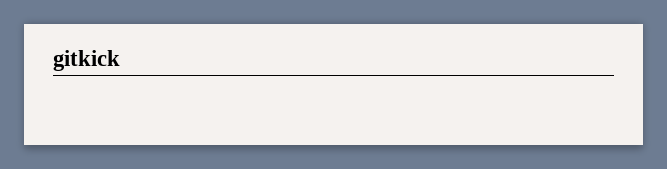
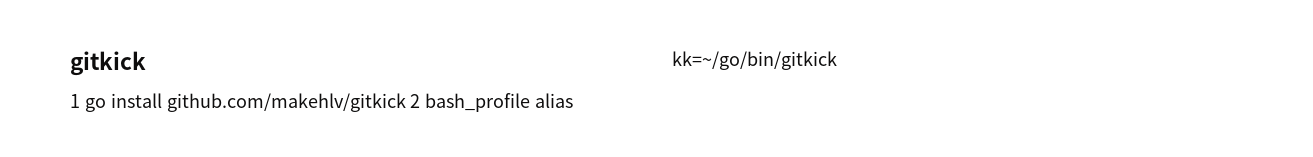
(120, 60) none -> [70,93,574,112] [672,51,837,70] // 1 go install github.com/makehlv/gitkick 2 bash_profile alias kk=~/go/bin/gitkick

